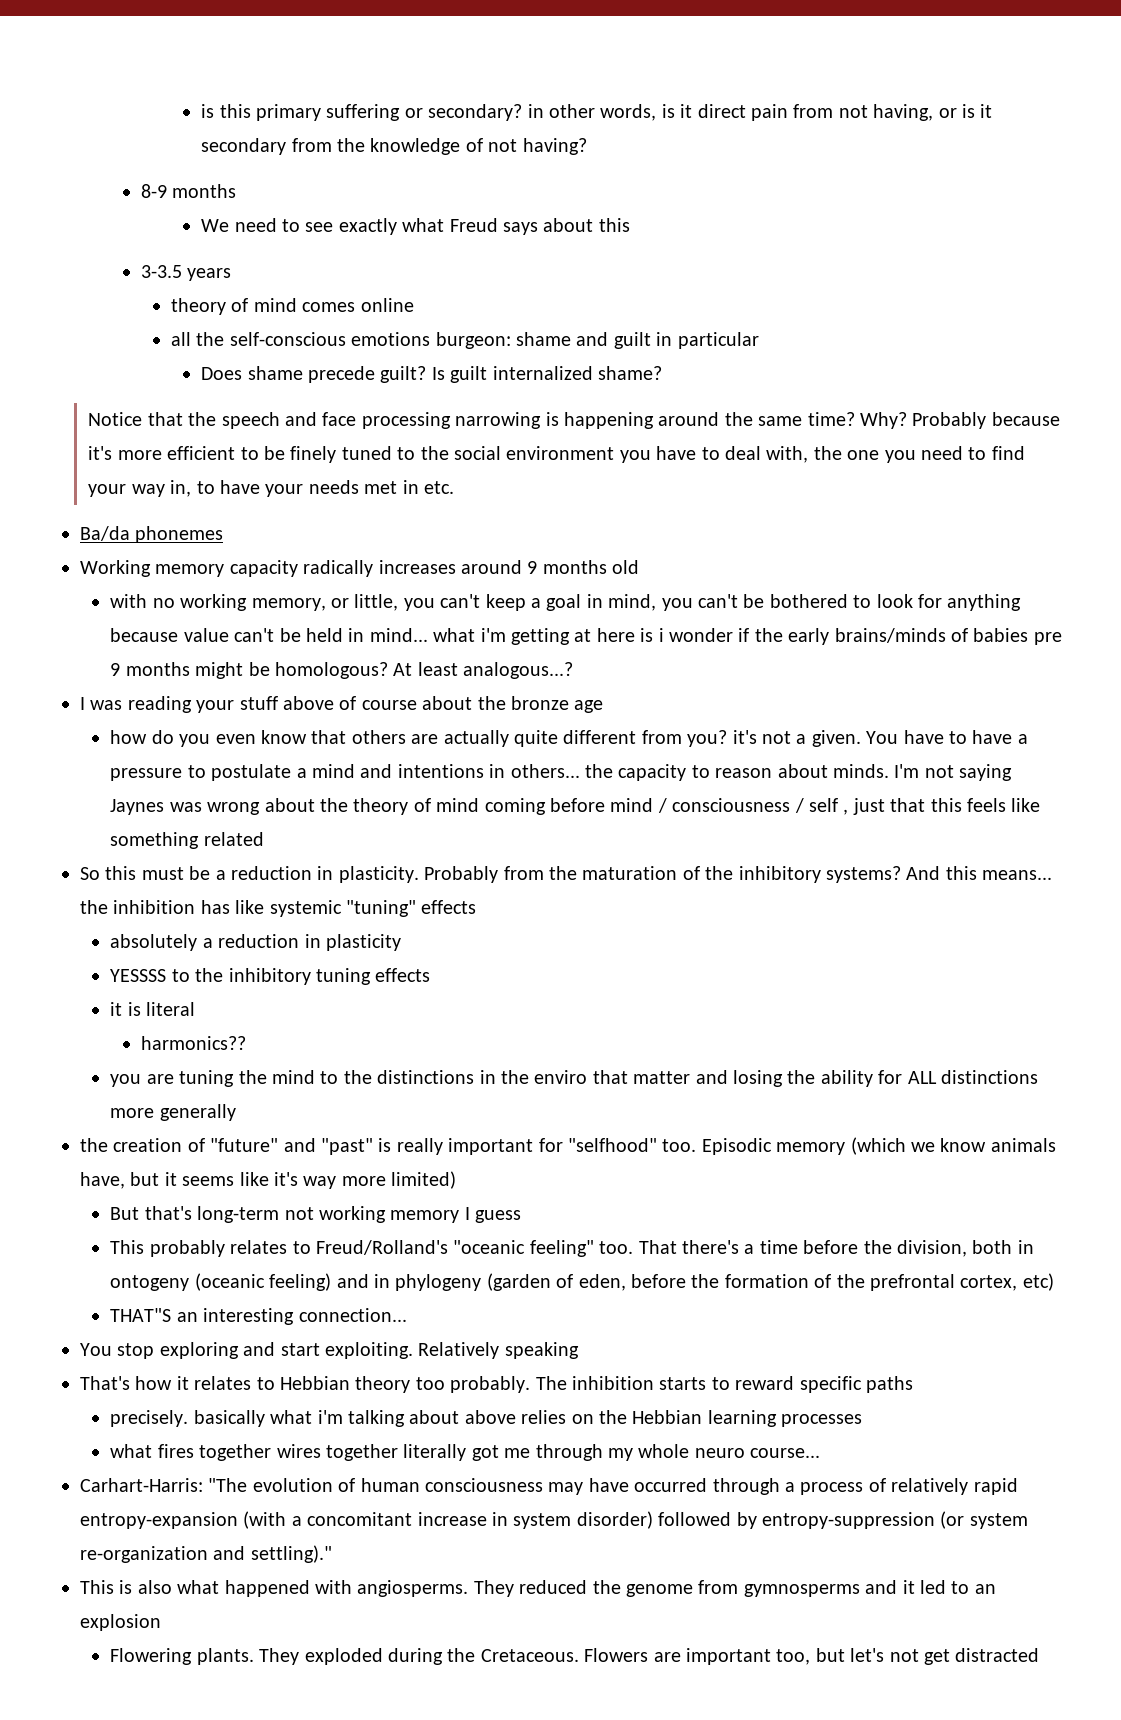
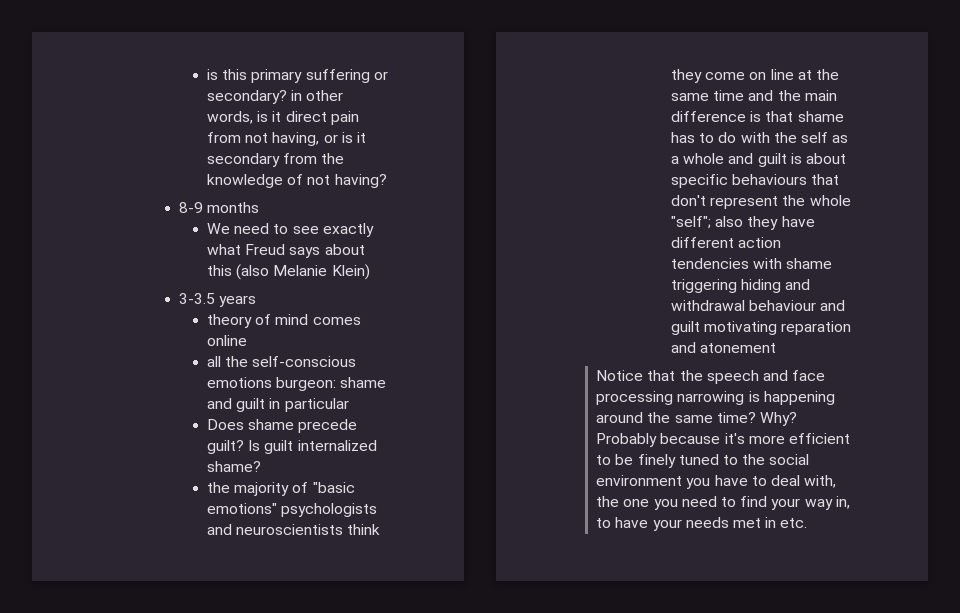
(630, 225) none -> [236,264,370,280] (also Melanie Klein)
(663, 373) none -> [207,482,355,496] [207,503,378,517] [207,524,381,535] [671,69,839,83] [671,90,837,101] [671,111,844,122] [671,132,849,143] [671,153,846,167] [671,174,840,188] [671,195,851,209] [671,216,815,230] [671,237,782,248] [671,258,833,269] [671,279,811,293] [671,300,846,311] [671,321,852,335] [671,342,777,353] // the majority of "basic emotions" psychologists and neuroscientists think they come on line at the same time and the main difference is that shame has to do with the self as a whole and guilt is about specific behaviours that don't represent the whole "self"; also they have different action tendencies with shame triggering hiding and withdrawal behaviour and guilt motivating reparation and atonement
[80,526,224,543] [80,560,640,577] [110,594,1022,611] [110,628,1062,645] [110,662,574,679] [80,696,604,713] [110,730,1028,747] [110,764,1013,781] [110,798,1041,815] [110,832,264,849] [80,866,1053,883] [80,900,477,917] [110,934,401,951] [110,968,431,985] [110,1002,196,1016] [140,1036,246,1050] [110,1070,1038,1087] [110,1104,236,1121] [80,1137,1056,1155] [80,1171,457,1189] [110,1206,522,1223] [110,1240,1034,1257] [110,1273,1054,1291] [110,1308,407,1325] [80,1342,579,1359] [80,1376,913,1393] [110,1410,863,1427] [110,1444,821,1461] [80,1478,1018,1495] [80,1511,1028,1529] [80,1545,332,1563] [80,1580,996,1597] [80,1614,161,1631] [110,1648,1040,1665] // Ba/da phonemes // Working memory capacity radically increases around 9 months old // with no working memory, or little, you can't keep a goal in mind, you can't be bothered to look for anything because value can't be held in mind... what i'm getting at here is i wonder if the early brains/minds of babies pre 9 months might be homologous? At least analogous...? // I was reading your stuff above of course about the bronze age // how do you even know that others are actually quite different from you? it's not a given. You have to have a pressure to postulate a mind and intentions in others... the capacity to reason about minds. I'm not saying Jaynes was wrong about the theory of mind coming before mind / consciousness / self , just that this feels like something related // So this must be a reduction in plasticity. Probably from the maturation of the inhibitory systems? And this means... the inhibition has like systemic "tuning" effects // absolutely a reduction in plasticity // YESSSS to the inhibitory tuning effects // it is literal // harmonics?? // you are tuning the mind to the distinctions in the enviro that matter and losing the ability for ALL distinctions more generally // the creation of "future" and "past" is really important for "selfhood" too. Episodic memory (which we know animals have, but it seems like it's way more limited) // But that's long-term not working memory I guess // This probably relates to Freud/Rolland's "oceanic feeling" too. That there's a time before the division, both in ontogeny (oceanic feeling) and in phylogeny (garden of eden, before the formation of the prefrontal cortex, etc) // THAT"S an interesting connection... // You stop exploring and start exploiting. Relatively speaking // That's how it relates to Hebbian theory too probably. The inhibition starts to reward specific paths // precisely. basically what i'm talking about above relies on the Hebbian learning processes // what fires together wires together literally got me through my whole neuro course... // Carhart-Harris: "The evolution of human consciousness may have occurred through a process of relatively rapid entropy-expansion (with a concomitant increase in system disorder) followed by entropy-suppression (or system re-organization and settling)." // This is also what happened with angiosperms. They reduced the genome from gymnosperms and it led to an explosion // Flowering plants. They exploded during the Cretaceous. Flowers are important too, but let's not get distracted -> (808, 523) none

